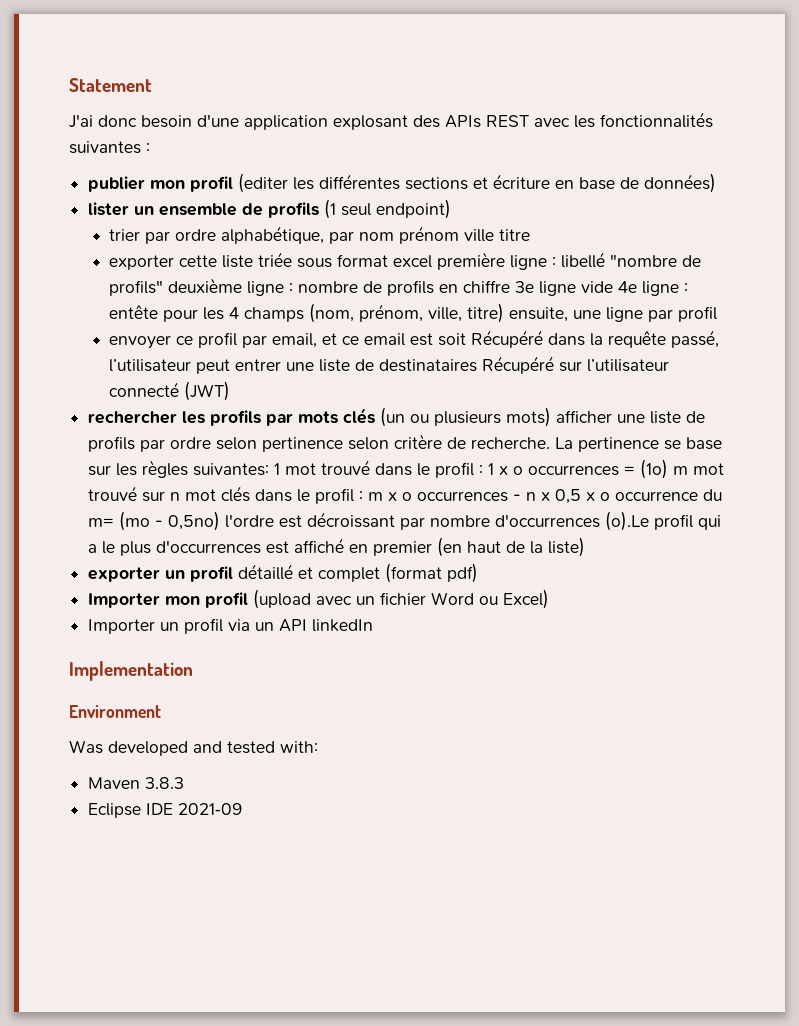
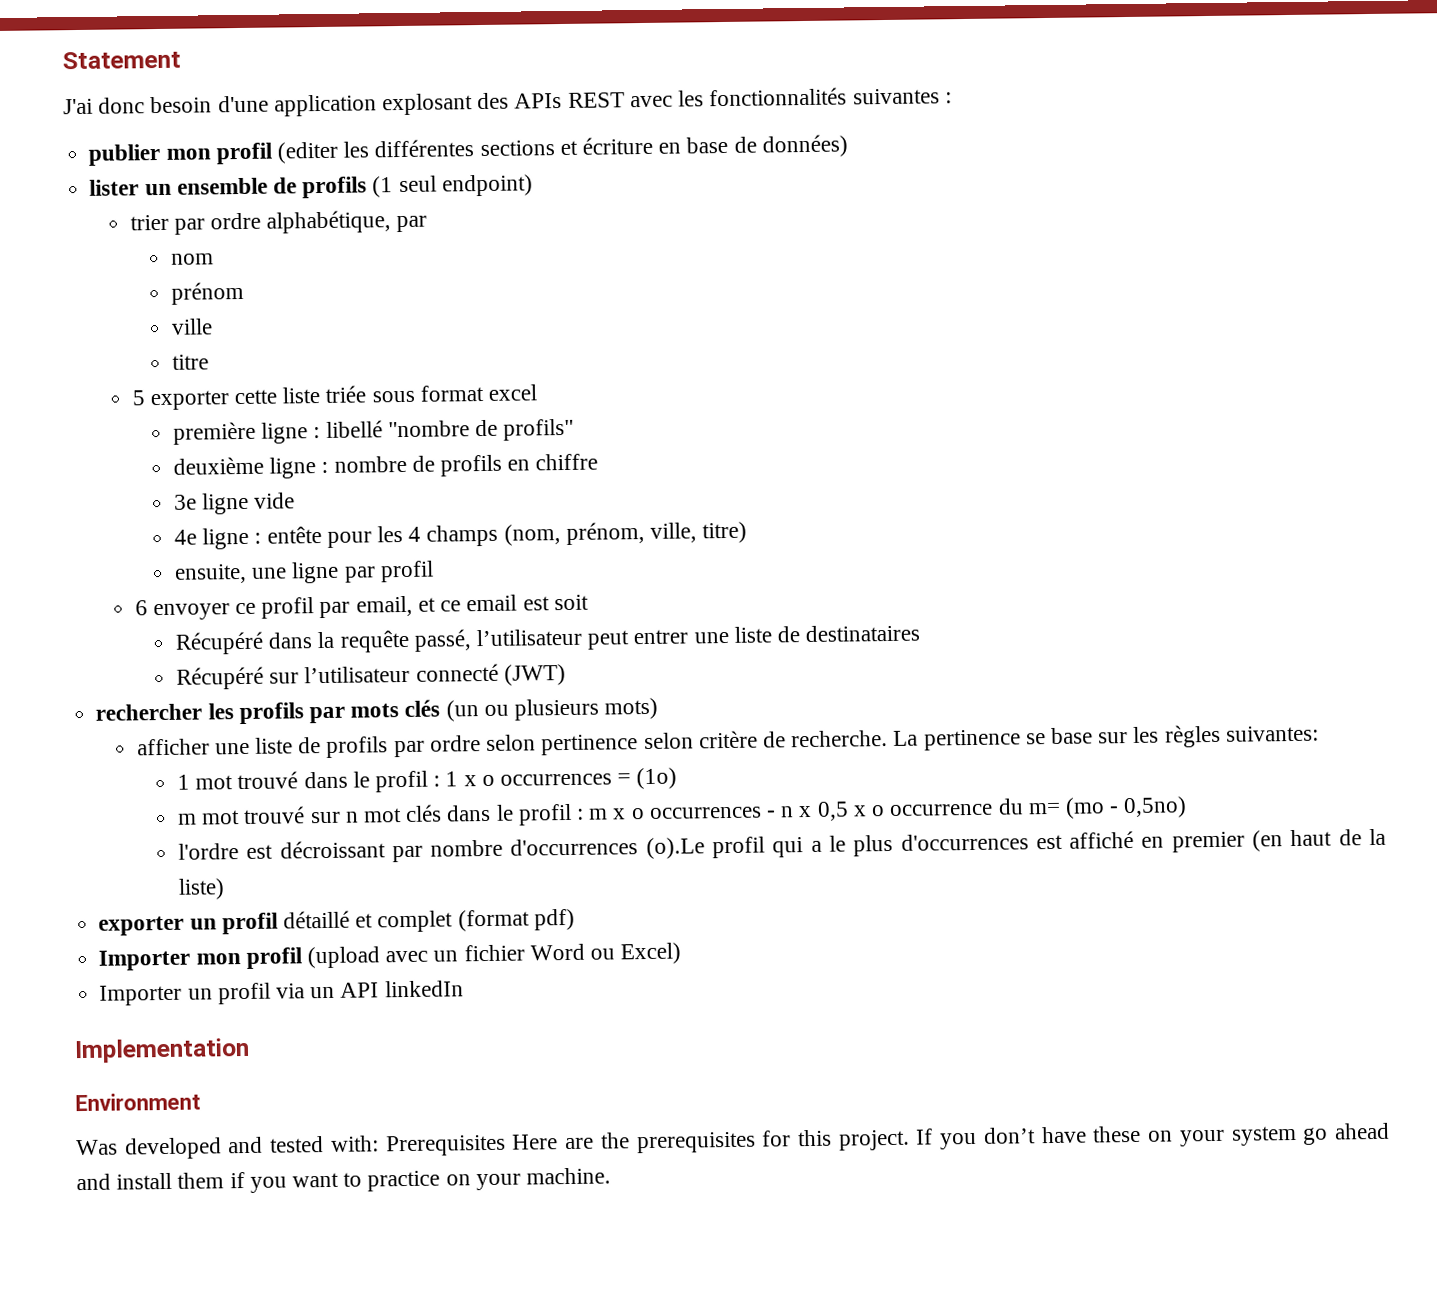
(355, 237) none -> (428, 224) //
(395, 236) none -> (214, 259) //
(460, 235) none -> (244, 293) //
(495, 235) none -> (213, 326) //
(531, 235) none -> [131,390,145,406] 5
(433, 261) none -> (538, 392) //
(164, 288) none -> (575, 429) //
(511, 286) none -> (599, 462) //
(614, 287) none -> (296, 500) //
(505, 313) none -> (748, 532) //
(718, 314) none -> [134,600,148,616] 6
(467, 339) none -> (589, 602) //
(478, 365) none -> (921, 633) //
(552, 417) none -> (659, 708) //
(270, 469) none -> (1319, 733) //
(669, 469) none -> (678, 778) //
(221, 521) none -> (1188, 807) //
[88,777,185,789] [88,803,243,818] // Maven 3.8.3 // Eclipse IDE 2021‑09 -> [385,1122,1391,1157] [76,1167,612,1193] Prerequisites Here are the prerequisites for this project. If you don’t have these on your system go ahead and install them if you want to practice on your machine.

